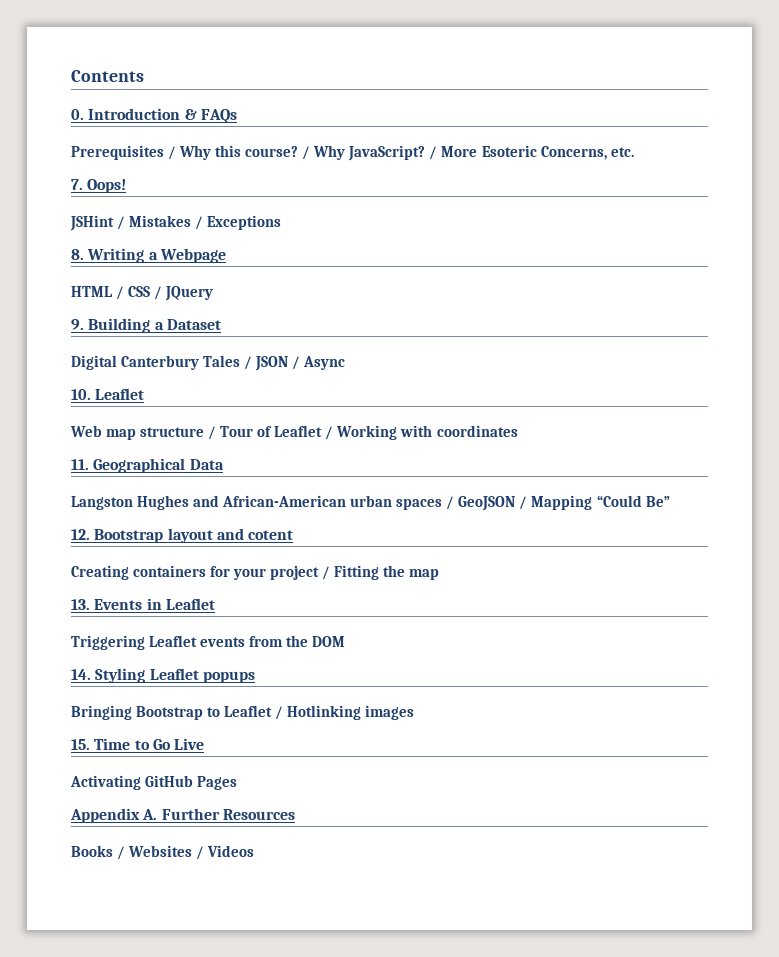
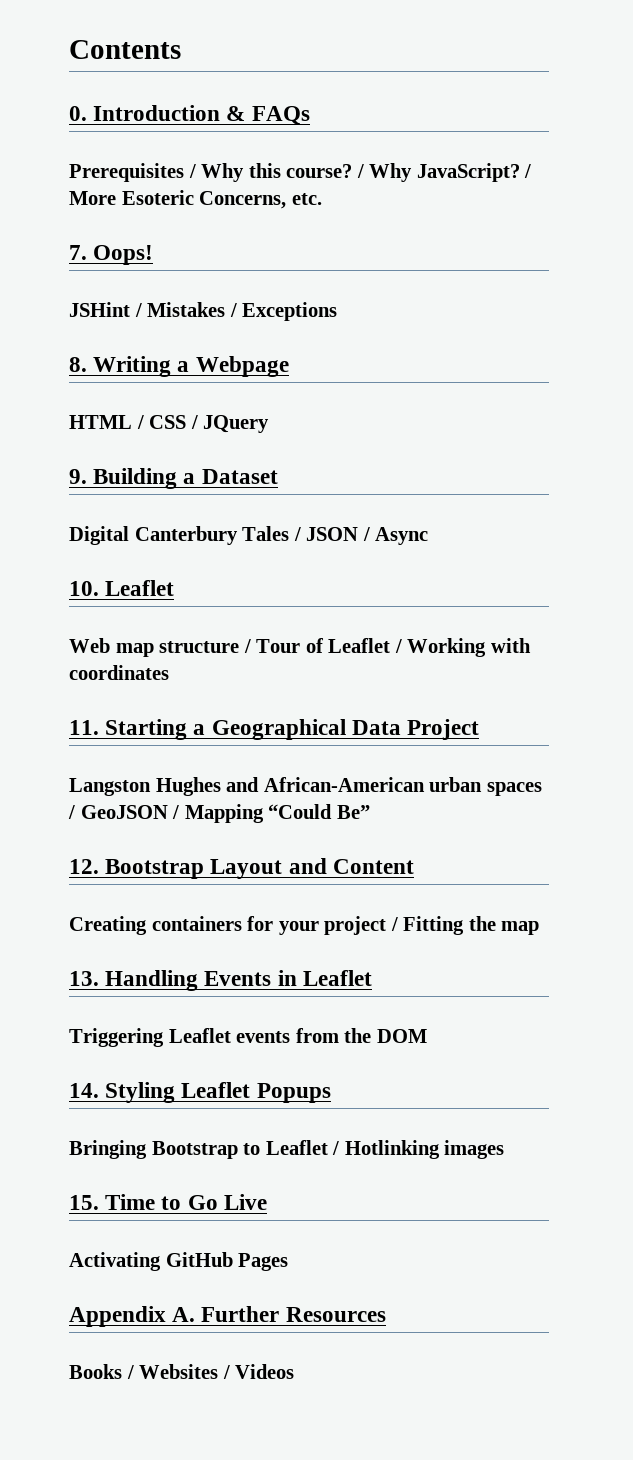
(89, 464) none -> [105,719,206,740] Starting a
(224, 464) none -> [407,719,480,740] Project
[167,528,294,543] layout and cotent -> [210,858,414,879] Layout and Content
(90, 604) none -> [105,970,199,991] Handling
[202,671,255,683] popups -> [256,1083,331,1103] Popups

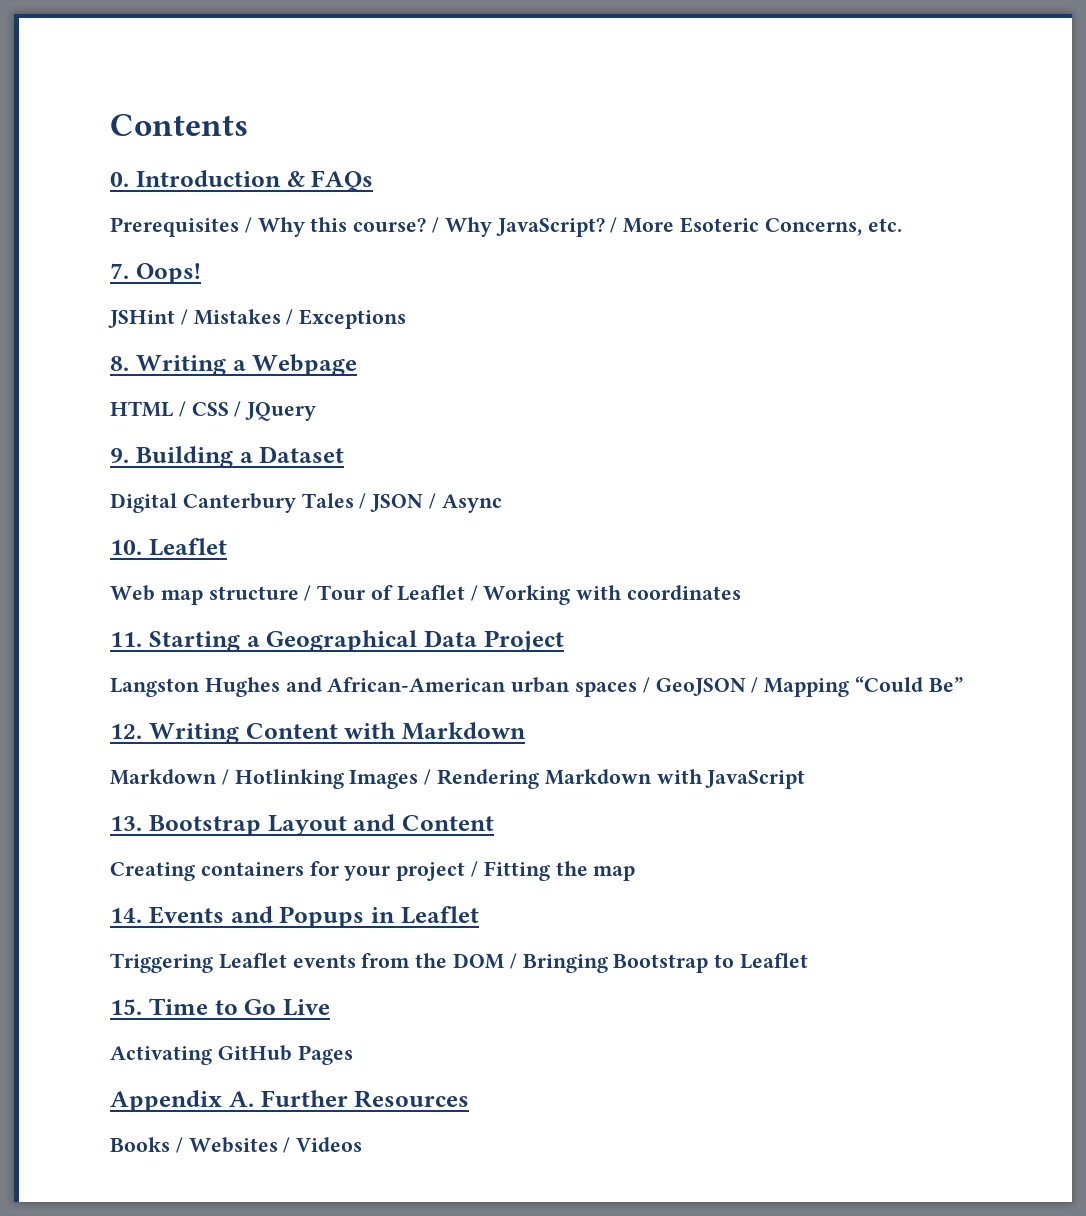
(99, 866) none -> [148,722,526,744] [110,769,806,789] [110,816,142,831] Writing Content with Markdown // Markdown / Hotlinking Images / Rendering Markdown with JavaScript // 13.
[69,970,272,991] 13. Handling Events -> [110,906,365,928] 14. Events and Popups
[69,1082,331,1103] // 14. Styling Leaflet Popups // -> [509,953,517,969] /
[332,1140,505,1159] / Hotlinking images -> (809, 961) none

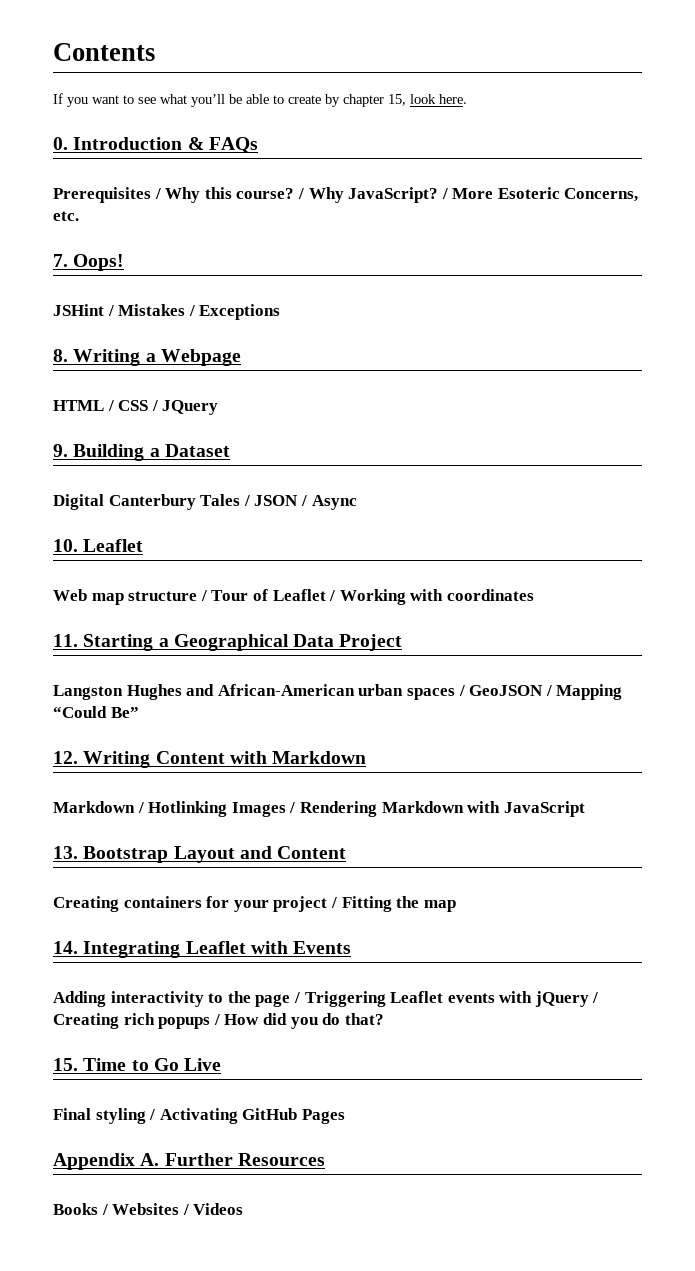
(248, 125) none -> [53,93,467,107] // If you want to see what you’ll be able to create by chapter 15, look here.
[148,906,479,928] [110,953,809,973] Events and Popups in Leaflet // Triggering Leaflet events from the DOM / Bringing Bootstrap to Leaflet -> [83,941,352,958] [53,991,599,1007] [53,1013,384,1029] Integrating Leaflet with Events // Adding interactivity to the page / Triggering Leaflet events with jQuery / Creating rich popups / How did you do that?
(330, 1007) none -> [53,1108,156,1124] Final styling /

